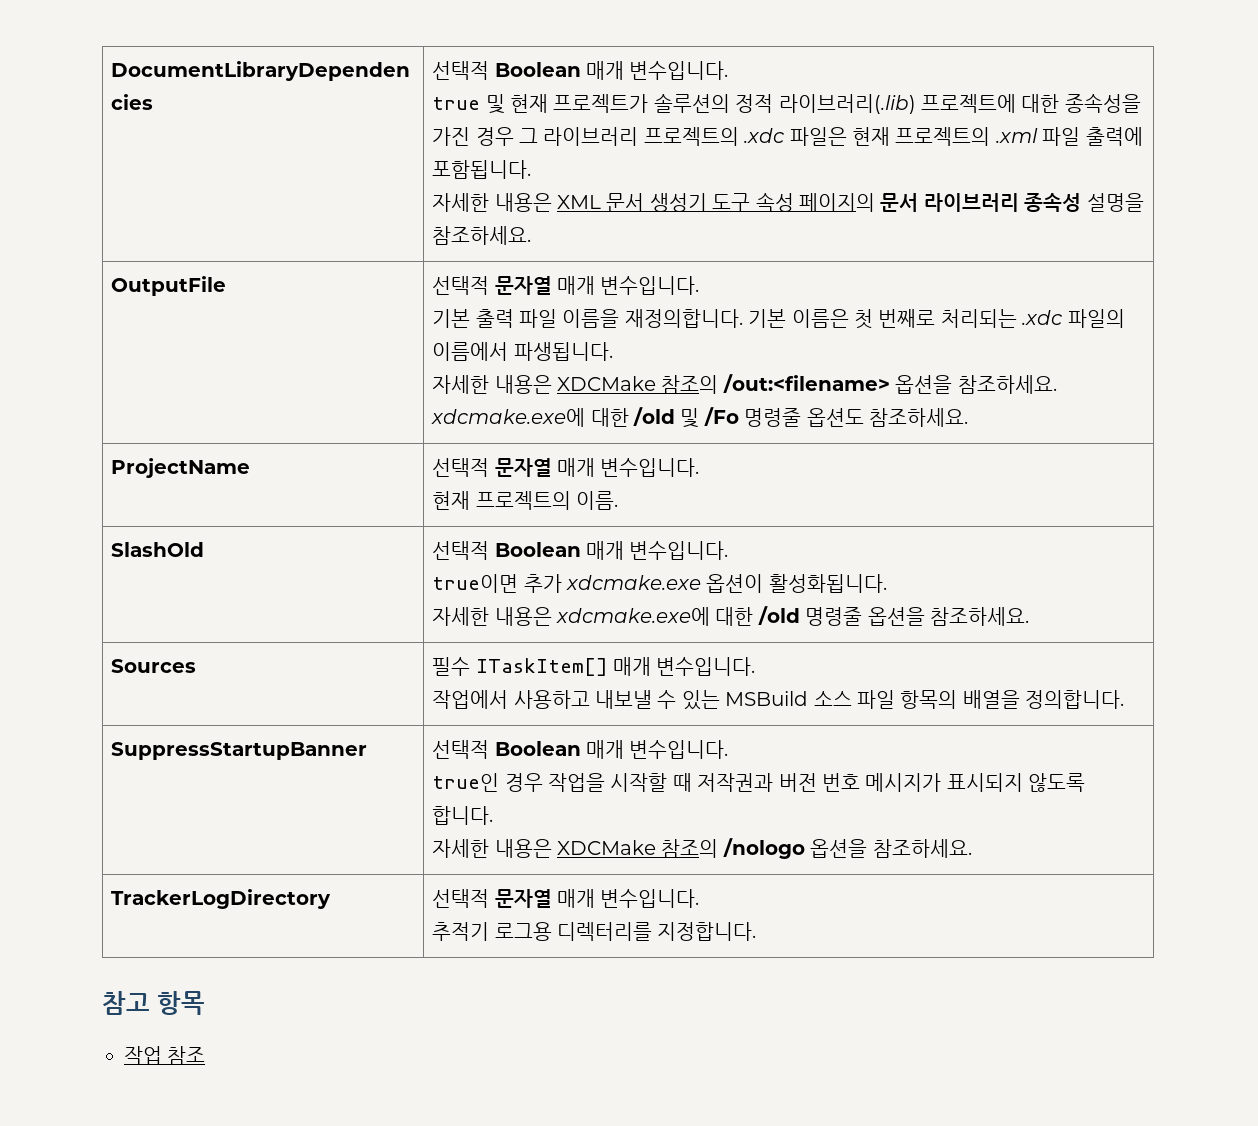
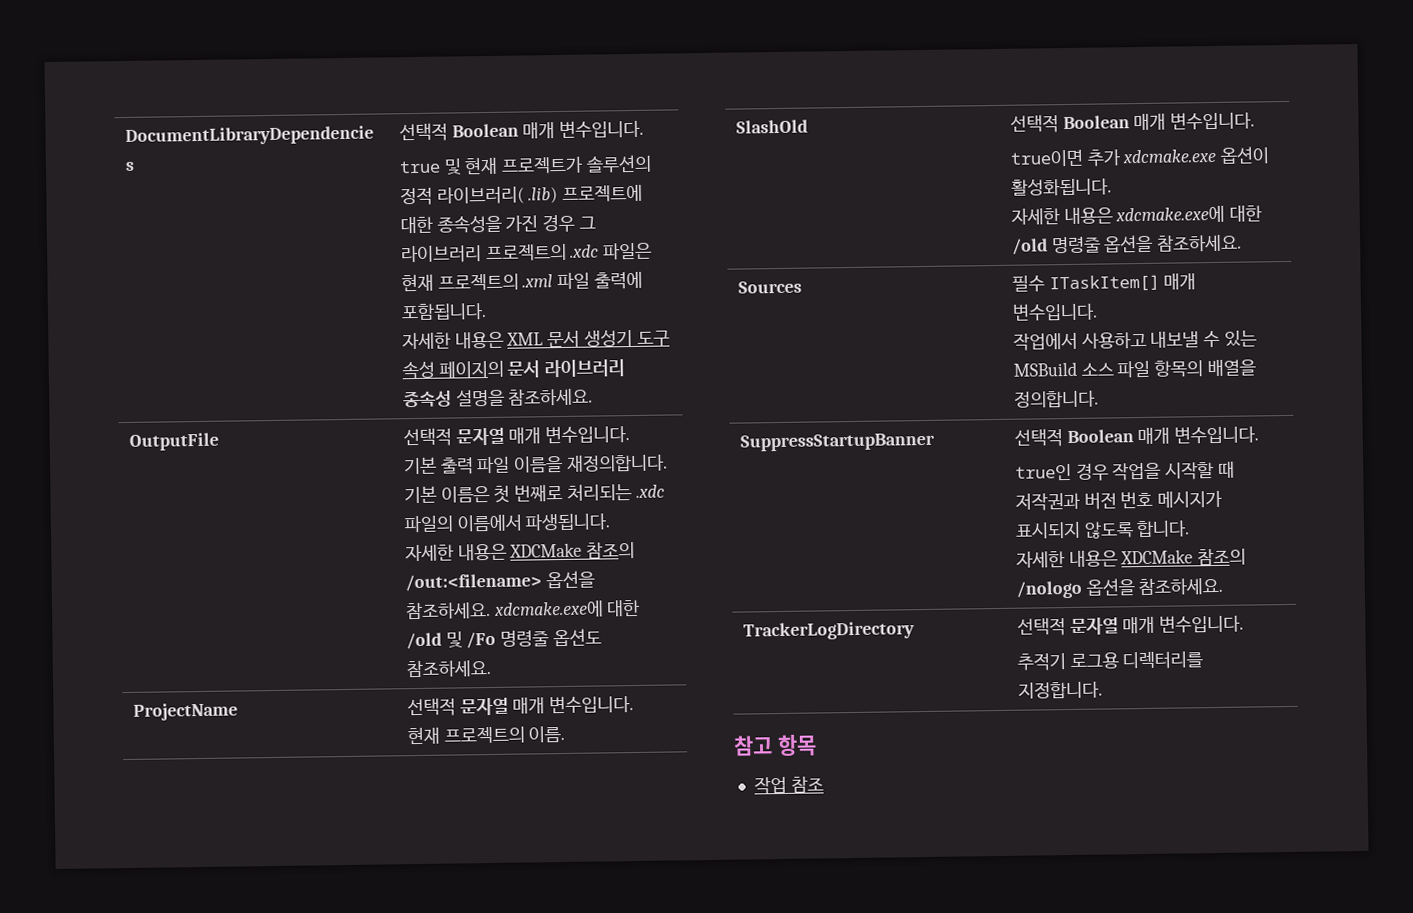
[778,94,916,114] 라이브러리(.lib) -> [436,186,559,205] 라이브러리( .lib)

